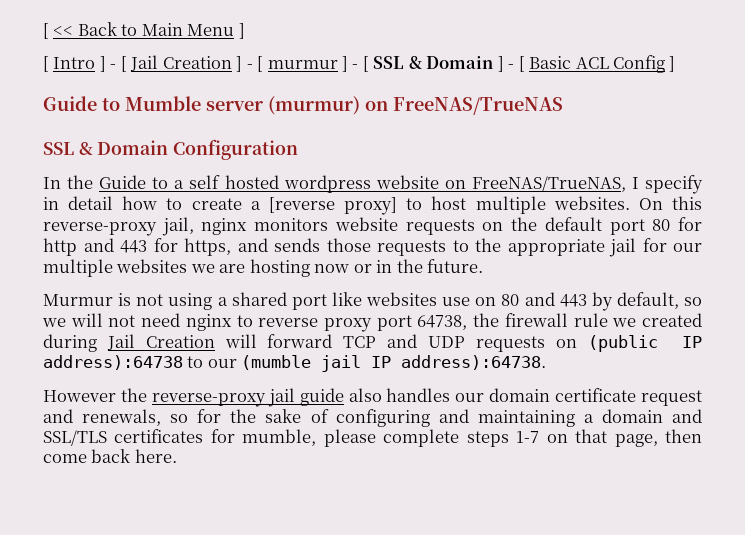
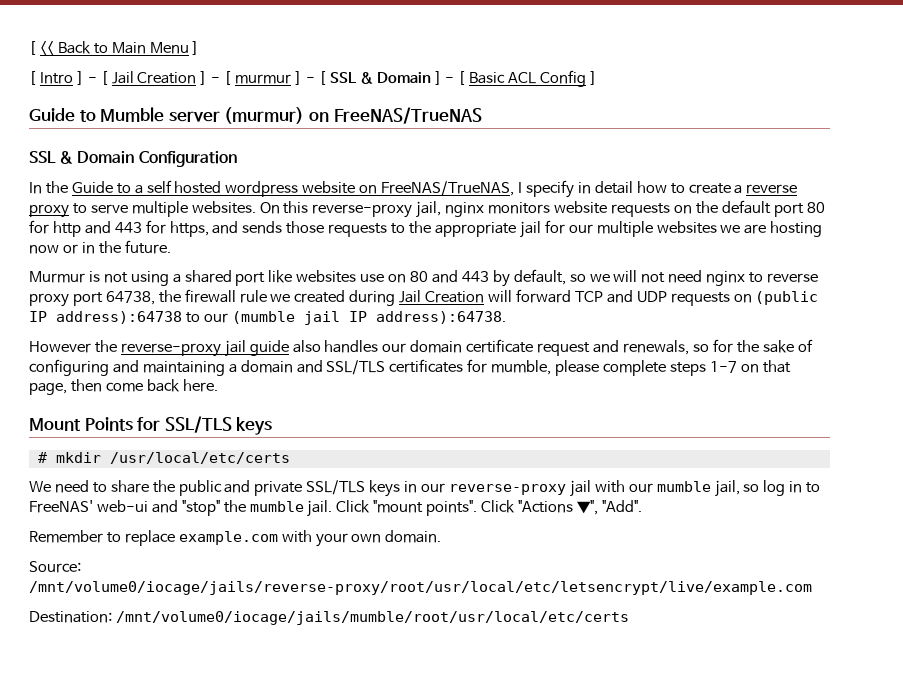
[268,196,467,215] [reverse proxy] to host -> [746,184,798,194] [29,203,128,218] reverse proxy to serve
(177, 456) none -> [29,416,273,435] [37,452,290,464] [29,480,821,497] [29,500,642,517] [29,530,442,547] [29,561,81,573] [29,581,812,595] [29,611,629,625] // Mount Points for SSL/TLS keys // # mkdir /usr/local/etc/certs // We need to share the public and private SSL/TLS keys in our reverse-proxy jail with our mumble jail, so log in to FreeNAS' web-ui and "stop" the mumble jail. Click "mount points". Click "Actions ▼", "Add". // Remember to replace example.com with your own domain. // Source: /mnt/volume0/iocage/jails/reverse-proxy/root/usr/local/etc/letsencrypt/live/example.com // Destination: /mnt/volume0/iocage/jails/mumble/root/usr/local/etc/certs

